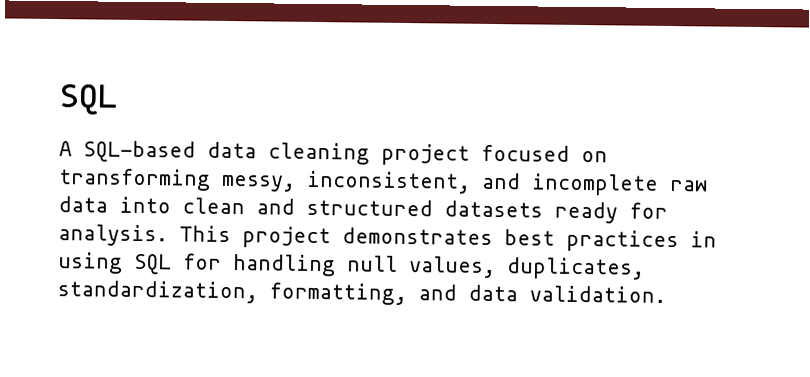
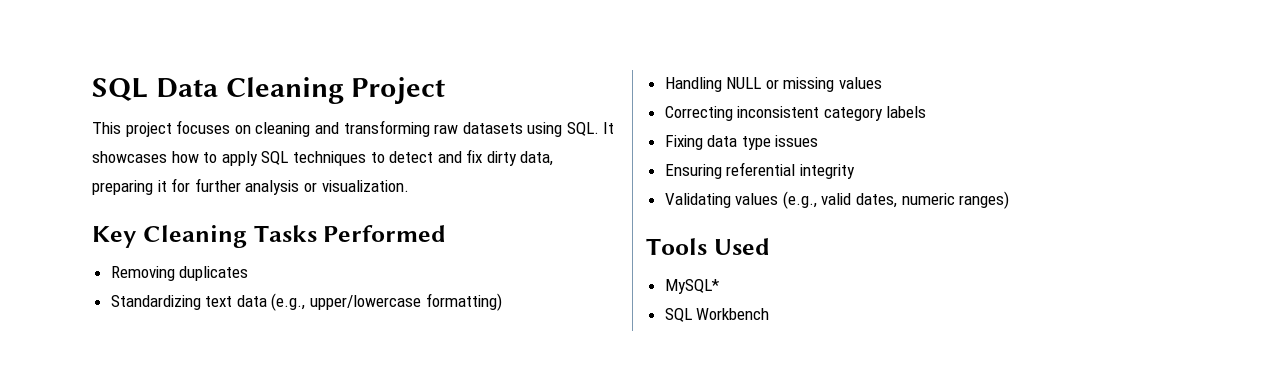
[59,84,118,116] [59,140,608,166] [58,168,708,196] [58,196,668,224] [58,224,717,253] [58,252,645,280] [57,280,666,306] SQL // A SQL-based data cleaning project focused on transforming messy, inconsistent, and incomplete raw data into clean and structured datasets ready for analysis. This project demonstrates best practices in using SQL for handling null values, duplicates, standardization, formatting, and data validation. -> [92,77,446,104] [92,120,615,137] [92,149,554,166] [92,178,409,195] [92,225,447,248] [110,266,249,281] [110,293,502,311] [664,77,883,92] [664,106,927,121] [664,135,819,150] [664,162,855,179] [664,191,1010,209] [646,238,770,255] [664,279,719,294] [664,308,770,322] SQL Data Cleaning Project // This project focuses on cleaning and transforming raw datasets using SQL. It showcases how to apply SQL techniques to detect and fix dirty data, preparing it for further analysis or visualization. // Key Cleaning Tasks Performed // Removing duplicates // Standardizing text data (e.g., upper/lowercase formatting) // Handling NULL or missing values // Correcting inconsistent category labels // Fixing data type issues // Ensuring referential integrity // Validating values (e.g., valid dates, numeric ranges) // Tools Used // MySQL* // SQL Workbench

